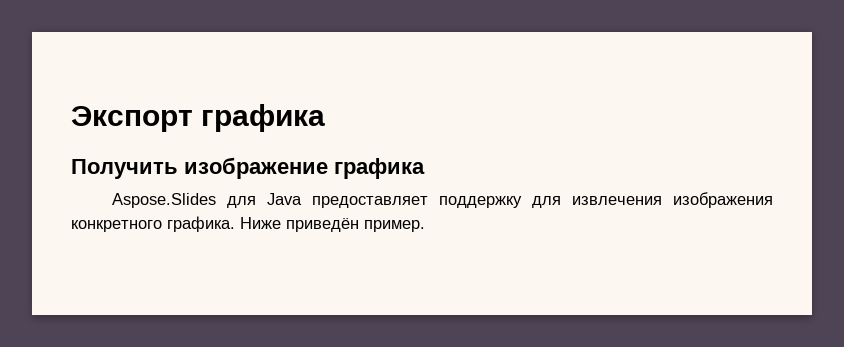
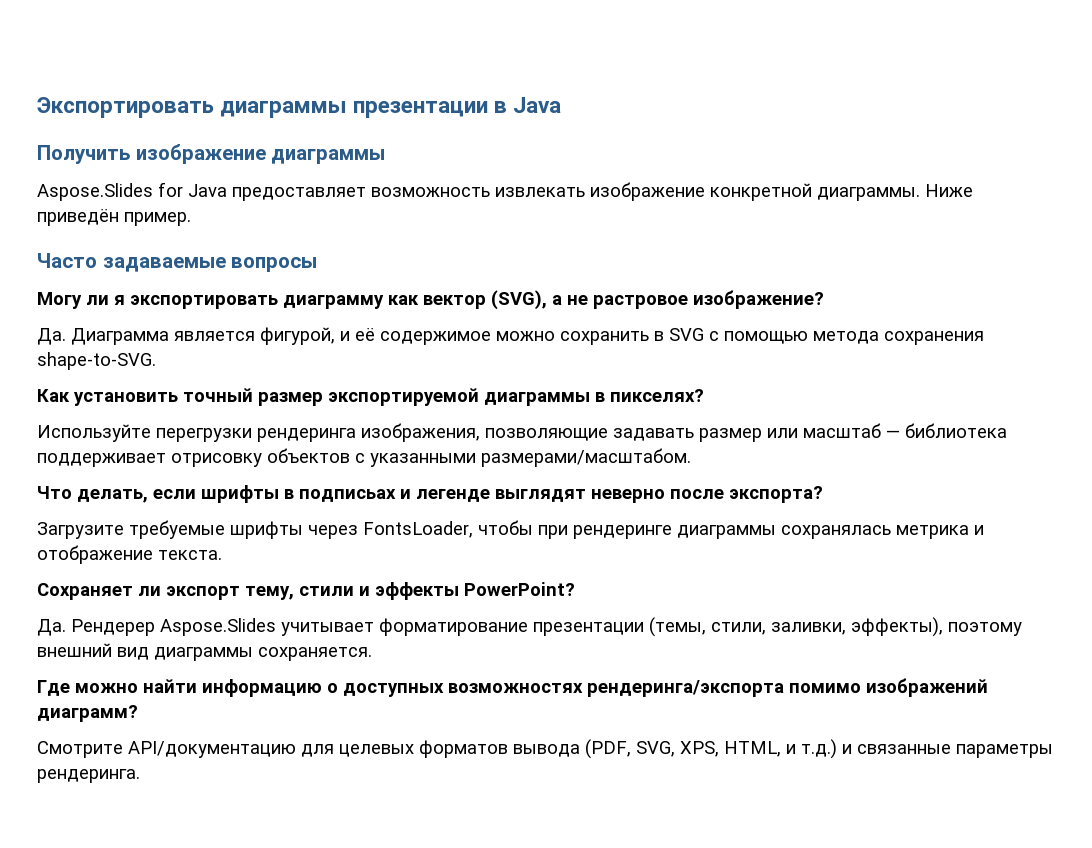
[71,104,326,132] Экспорт графика -> [37,97,562,118] Экспортировать диаграммы презентации в Java
[334,158,425,179] [111,193,256,208] графика // Aspose.Slides для -> [271,149,386,164] [37,182,183,201] диаграммы // Aspose.Slides for
[438,192,774,208] [71,216,425,232] поддержку для извлечения изображения конкретного графика. Ниже приведён пример. -> [371,182,973,201] [37,209,191,226] [37,253,318,272] [37,290,824,310] [37,327,984,345] [37,352,156,370] [37,388,704,406] [37,423,1007,442] [37,448,691,467] [37,485,823,503] [37,520,984,539] [37,545,222,564] [37,582,575,600] [37,617,1022,637] [37,643,372,661] [37,678,988,697] [37,705,138,722] [37,739,1053,759] [37,769,140,783] возможность извлекать изображение конкретной диаграммы. Ниже приведён пример. // Часто задаваемые вопросы // Могу ли я экспортировать диаграмму как вектор (SVG), а не растровое изображение? // Да. Диаграмма является фигурой, и её содержимое можно сохранить в SVG с помощью метода сохранения shape-to-SVG. // Как установить точный размер экспортируемой диаграммы в пикселях? // Используйте перегрузки рендеринга изображения, позволяющие задавать размер или масштаб — библиотека поддерживает отрисовку объектов с указанными размерами/масштабом. // Что делать, если шрифты в подписьах и легенде выглядят неверно после экспорта? // Загрузите требуемые шрифты через FontsLoader, чтобы при рендеринге диаграммы сохранялась метрика и отображение текста. // Сохраняет ли экспорт тему, стили и эффекты PowerPoint? // Да. Рендерер Aspose.Slides учитывает форматирование презентации (темы, стили, заливки, эффекты), поэтому внешний вид диаграммы сохраняется. // Где можно найти информацию о доступных возможностях рендеринга/экспорта помимо изображений диаграмм? // Смотрите API/документацию для целевых форматов вывода (PDF, SVG, XPS, HTML, и т.д.) и связанные параметры рендеринга.

